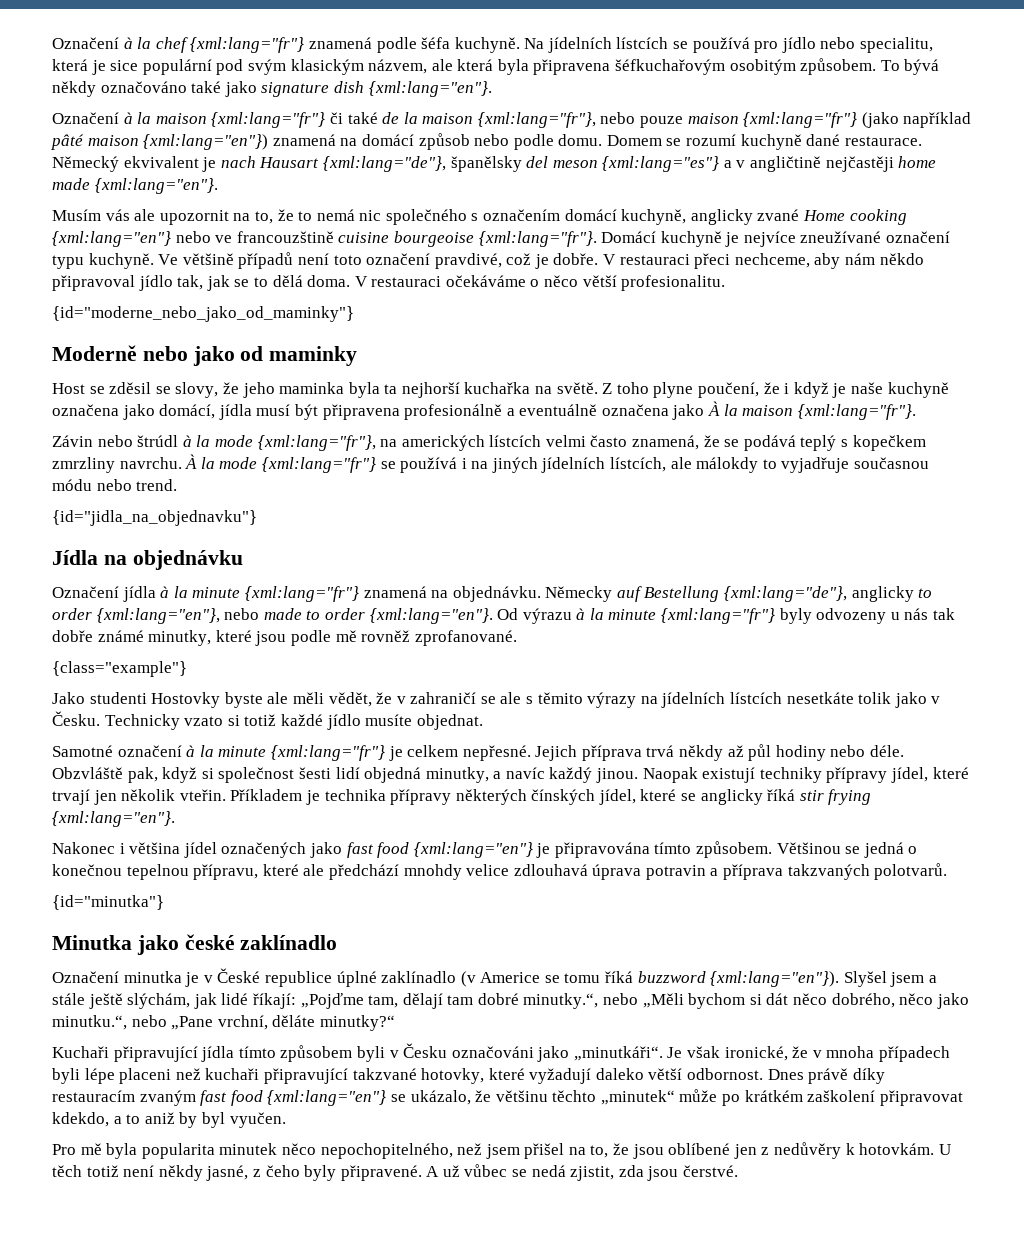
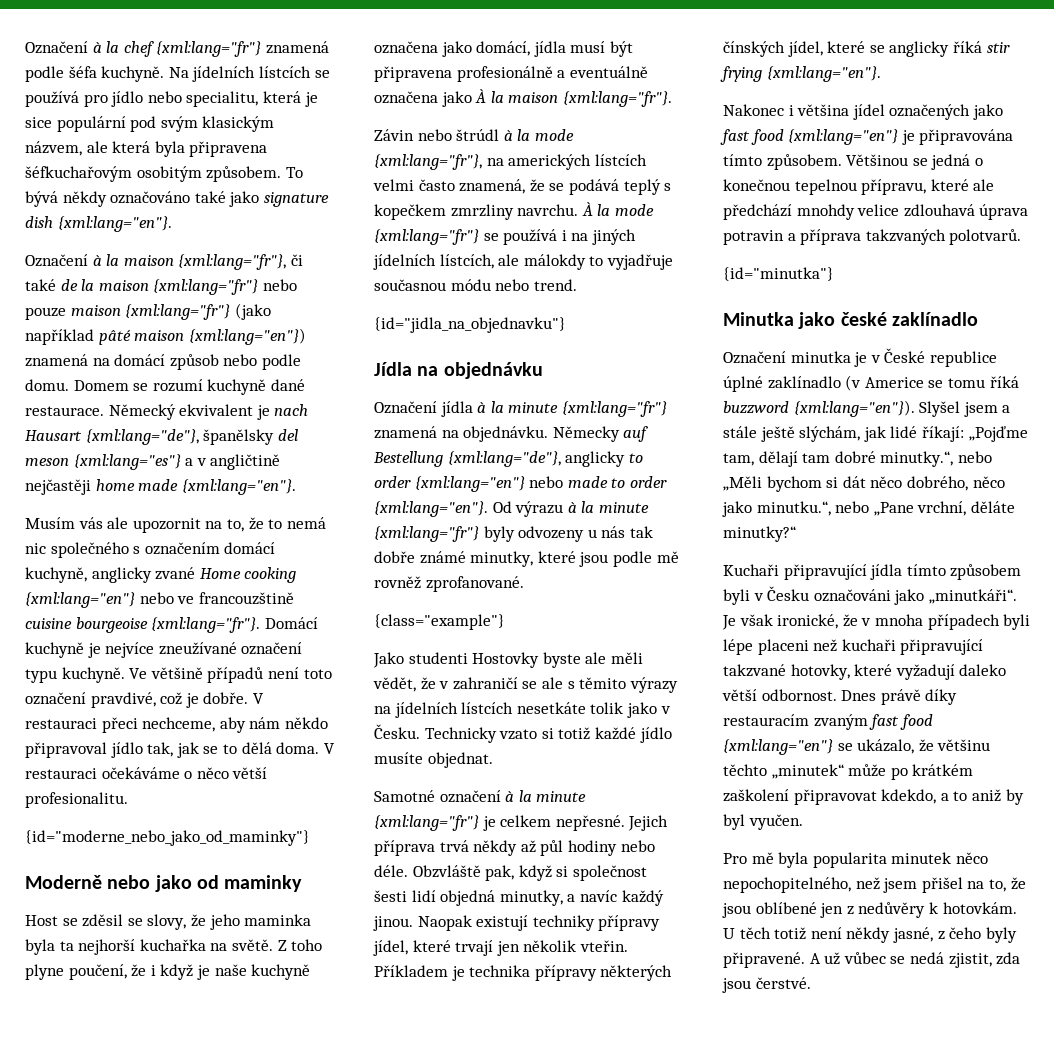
[211,112,326,128] {xml:lang="fr"} -> [178,254,287,270] {xml:lang="fr"},
[477,112,596,128] {xml:lang="fr"}, -> [153,279,259,295] {xml:lang="fr"}
[96,608,220,624] {xml:lang="en"}, -> [414,476,525,492] {xml:lang="en"}

